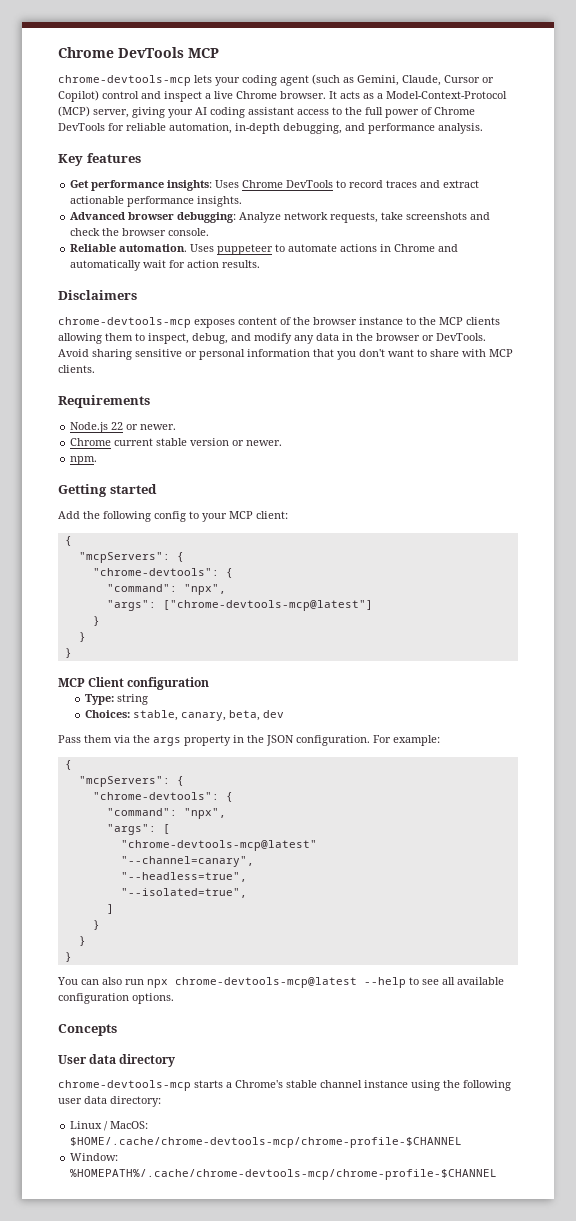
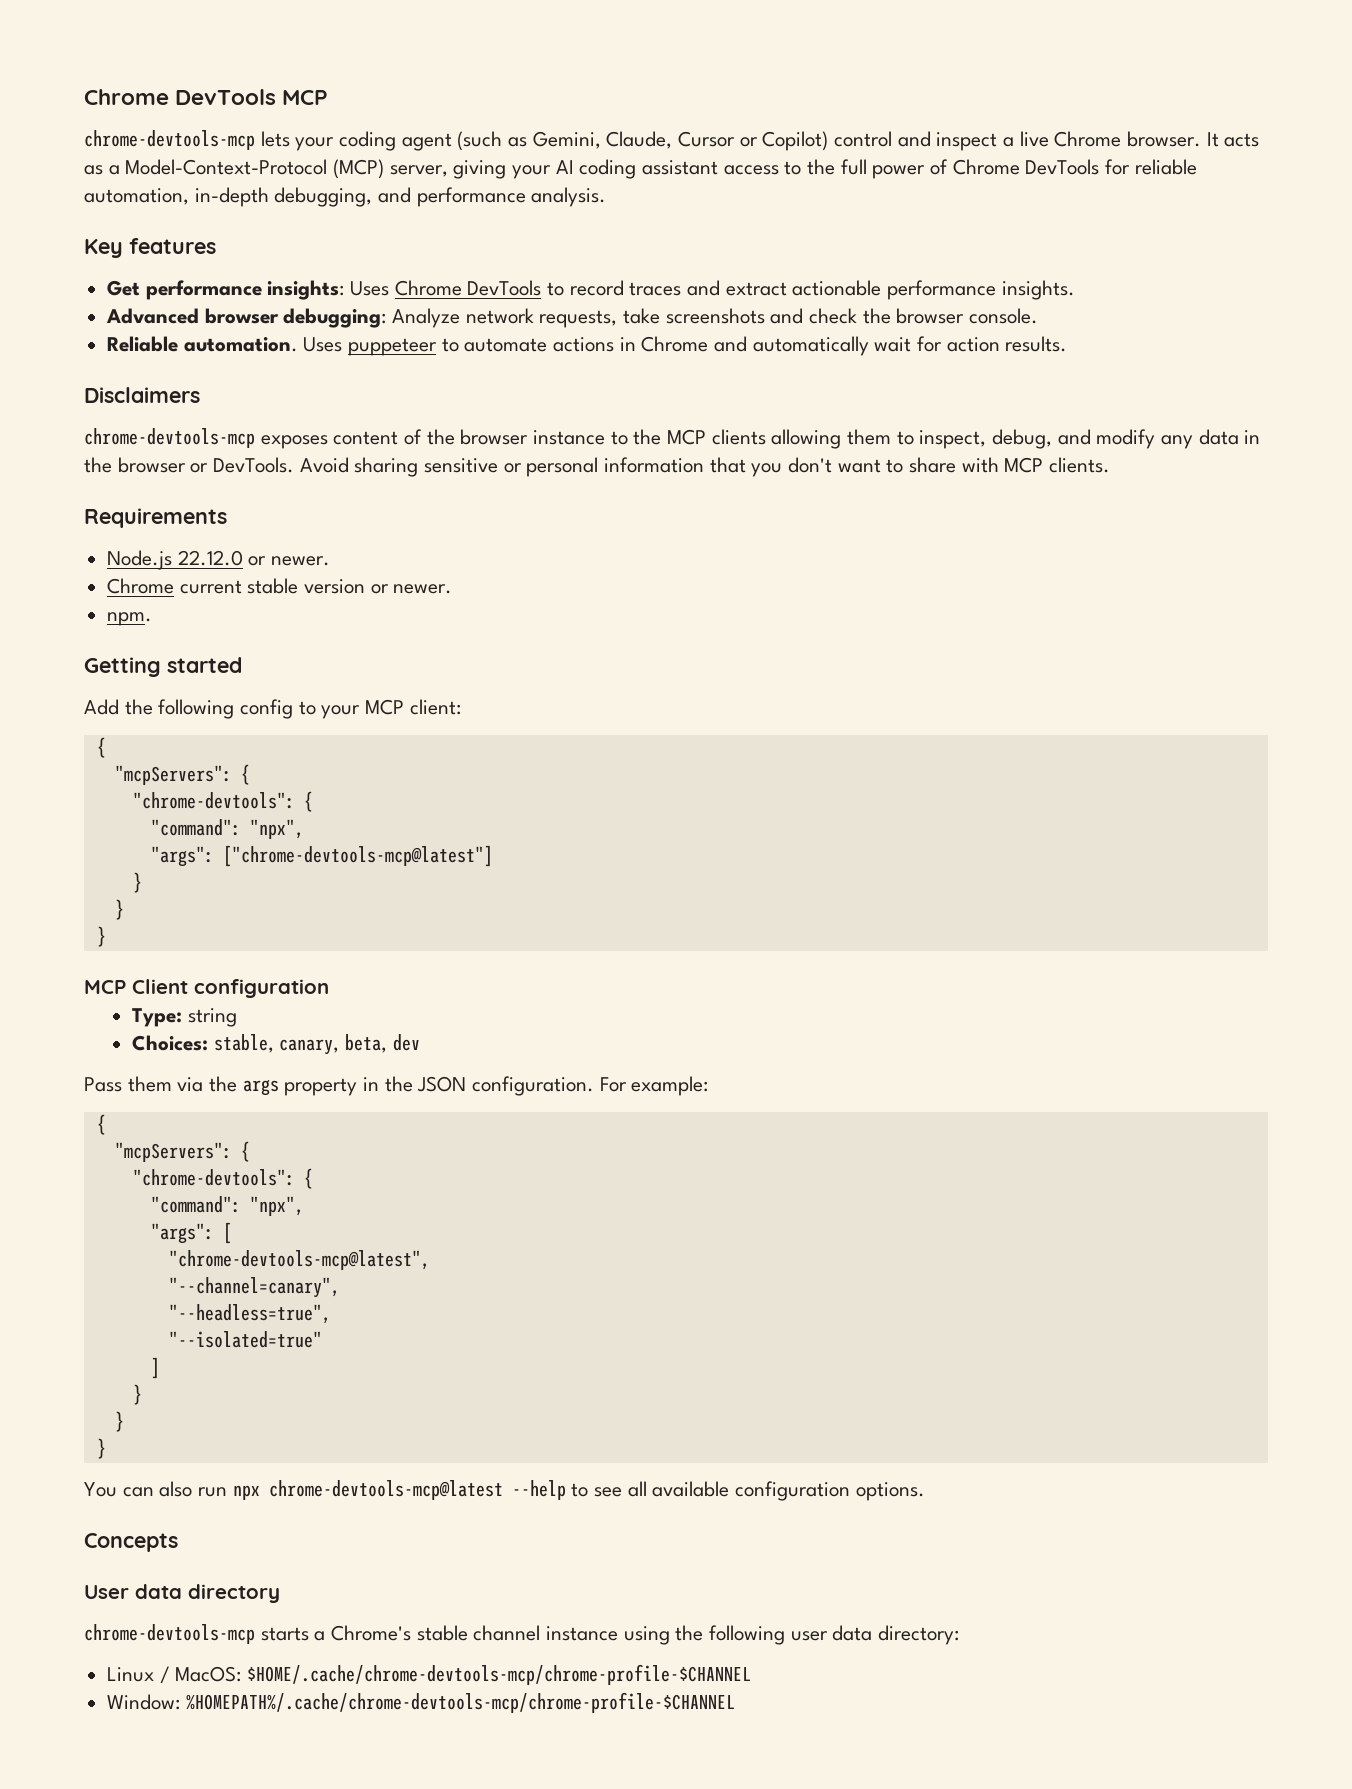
[111,422,124,430] 22 -> [177,550,243,566] 22.12.0
[120,840,317,851] "chrome-devtools-mcp@latest" -> [168,1250,430,1270] "chrome-devtools-mcp@latest",
[120,888,247,898] "--isolated=true", -> [168,1331,322,1348] "--isolated=true"

